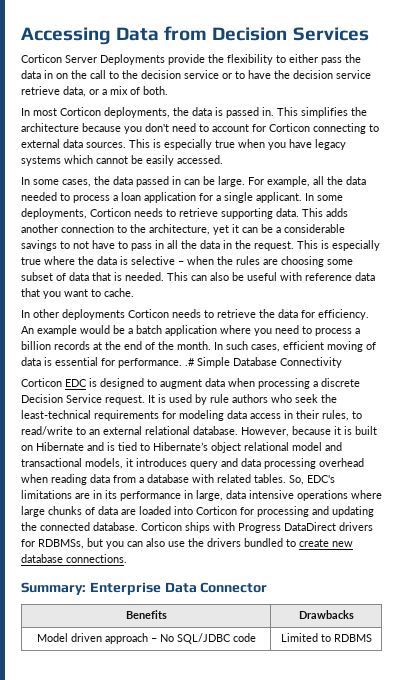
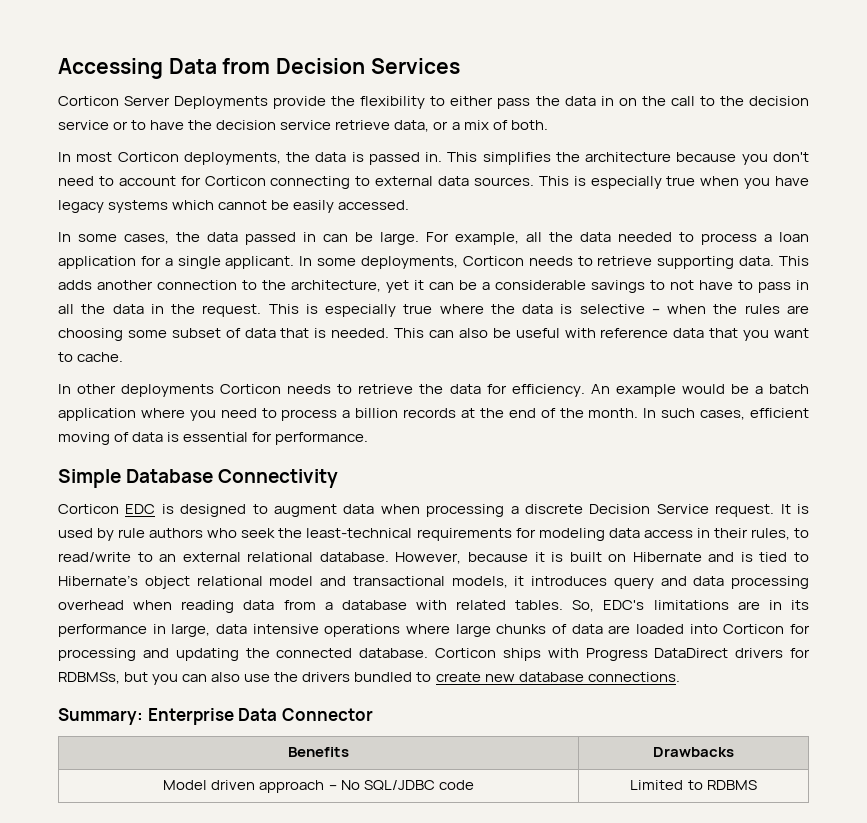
[185,358,195,366] .# -> (369, 438) //

